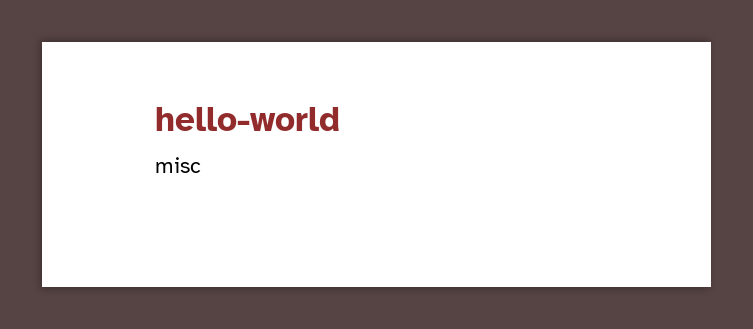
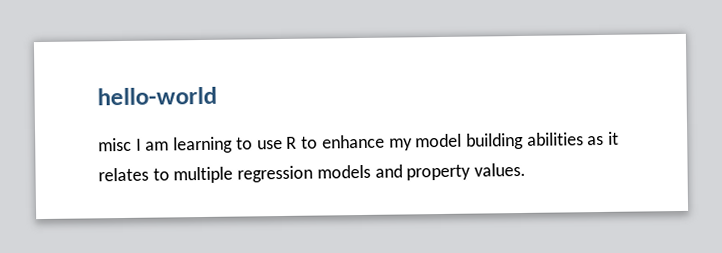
(201, 165) none -> [135,131,620,154] [98,162,527,184] I am learning to use R to enhance my model building abilities as it relates to multiple regression models and property values.

